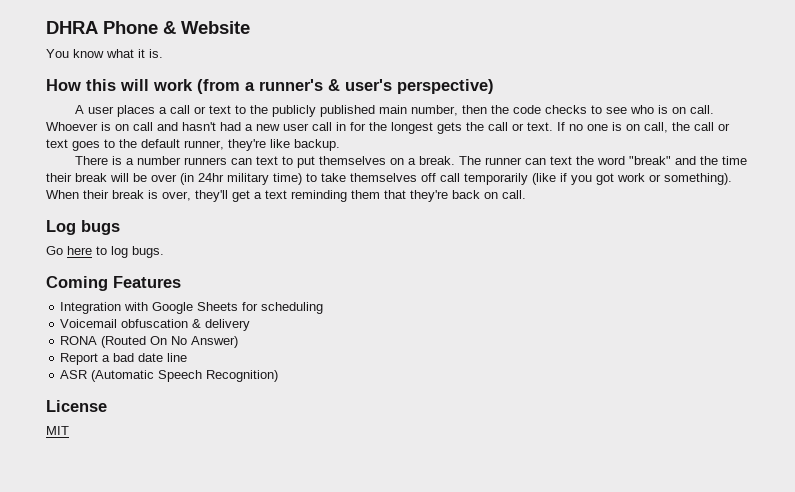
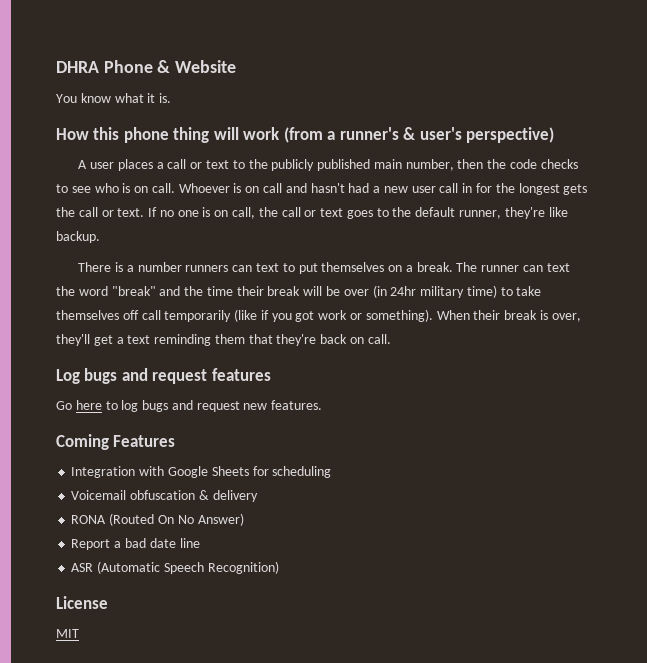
(116, 85) none -> [123,127,210,143] phone thing
(120, 227) none -> [121,368,271,384] and request features
[132,246,164,258] bugs. -> [142,400,323,412] bugs and request new features.

